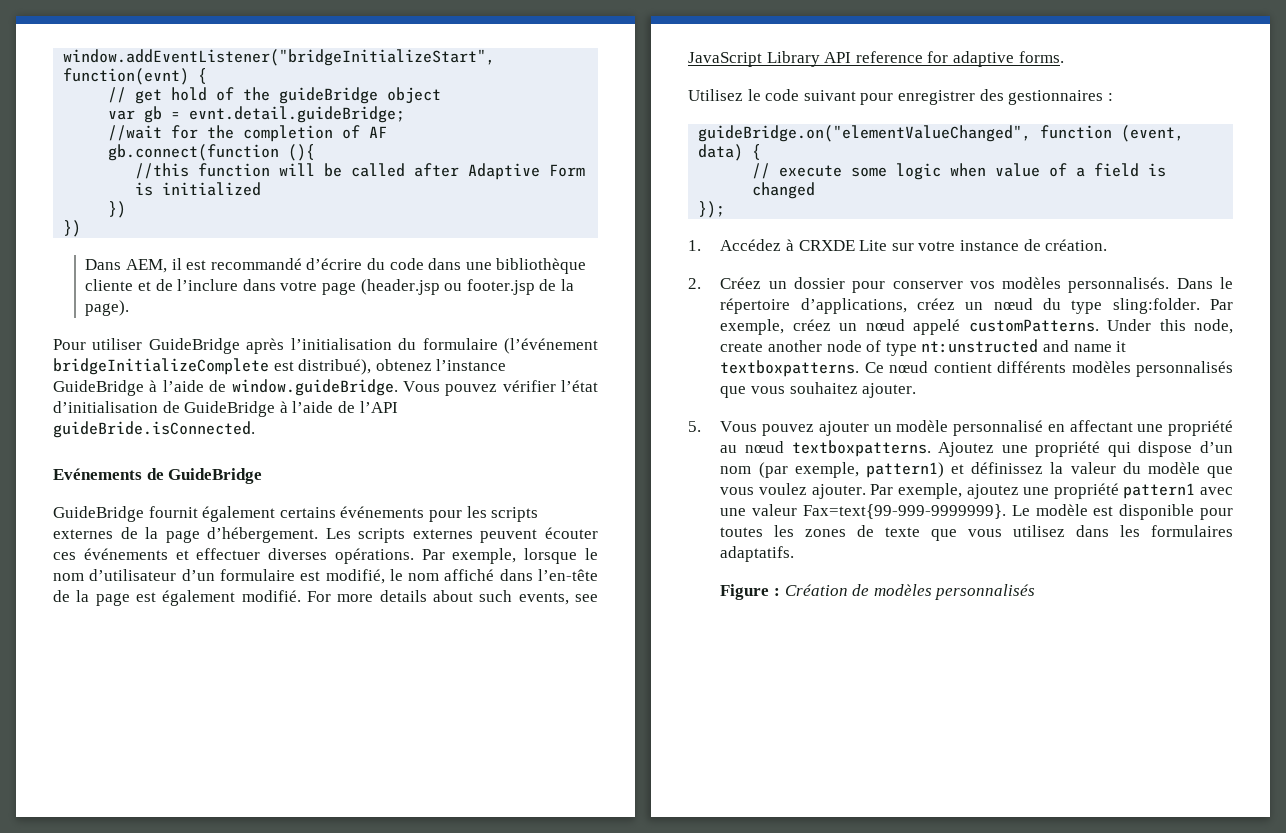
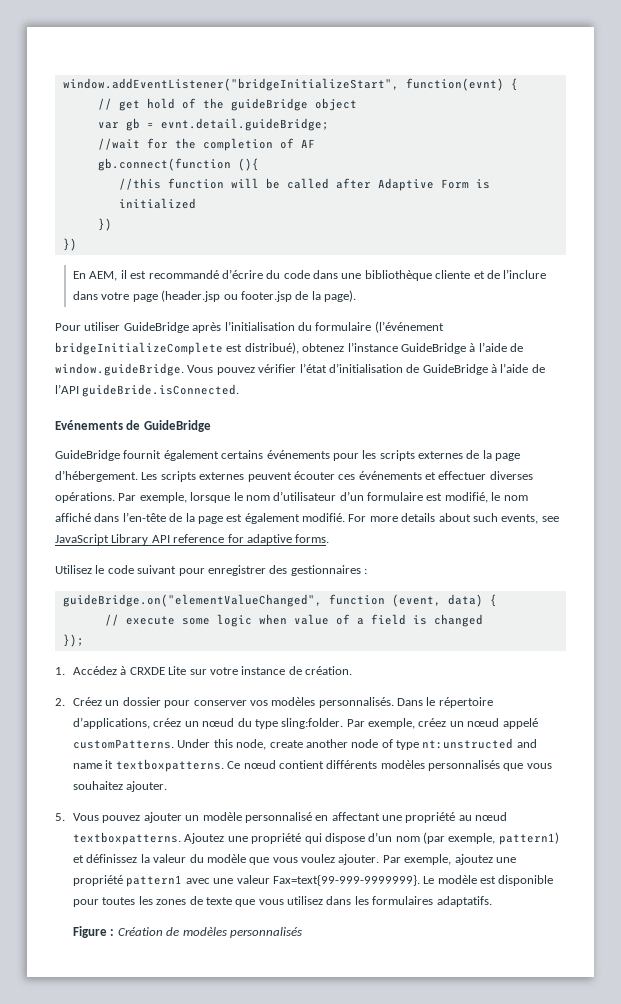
[85,259,122,270] Dans -> [73,271,87,279] En

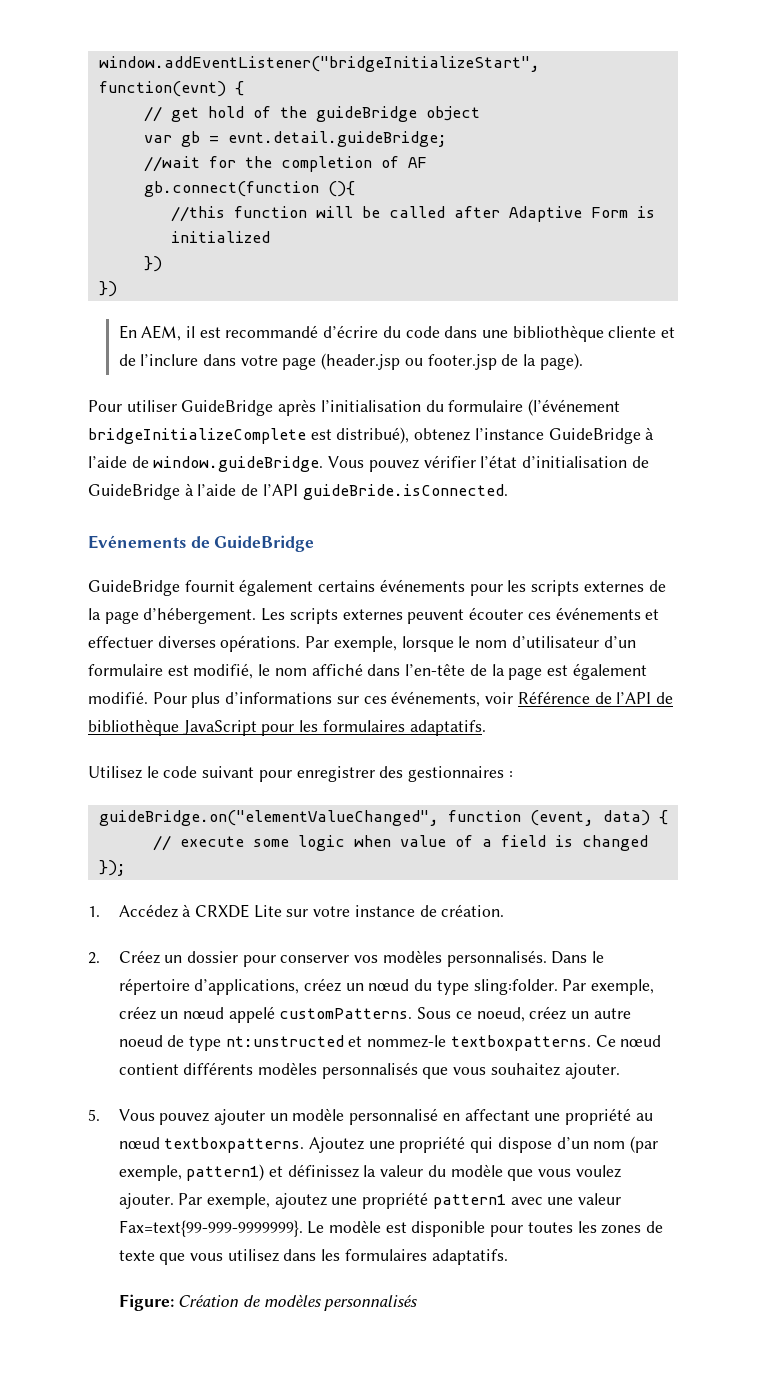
[348,513,559,524] [55,534,330,545] For more details about such events, see JavaScript Library API reference for adaptive forms. -> [152,691,673,708] [88,719,486,736] Pour plus d’informations sur ces événements, voir Référence de l’API de bibliothèque JavaScript pour les formulaires adaptatifs.
[177,738,537,750] [73,760,114,769] Under this node, create another node of type nt:unstructed and name it -> [417,1006,631,1022] [118,1035,447,1051] Sous ce noeud, créez un autre noeud de type nt:unstructed et nommez-le
[73,926,115,938] Figure : -> [118,1294,174,1311] Figure:

